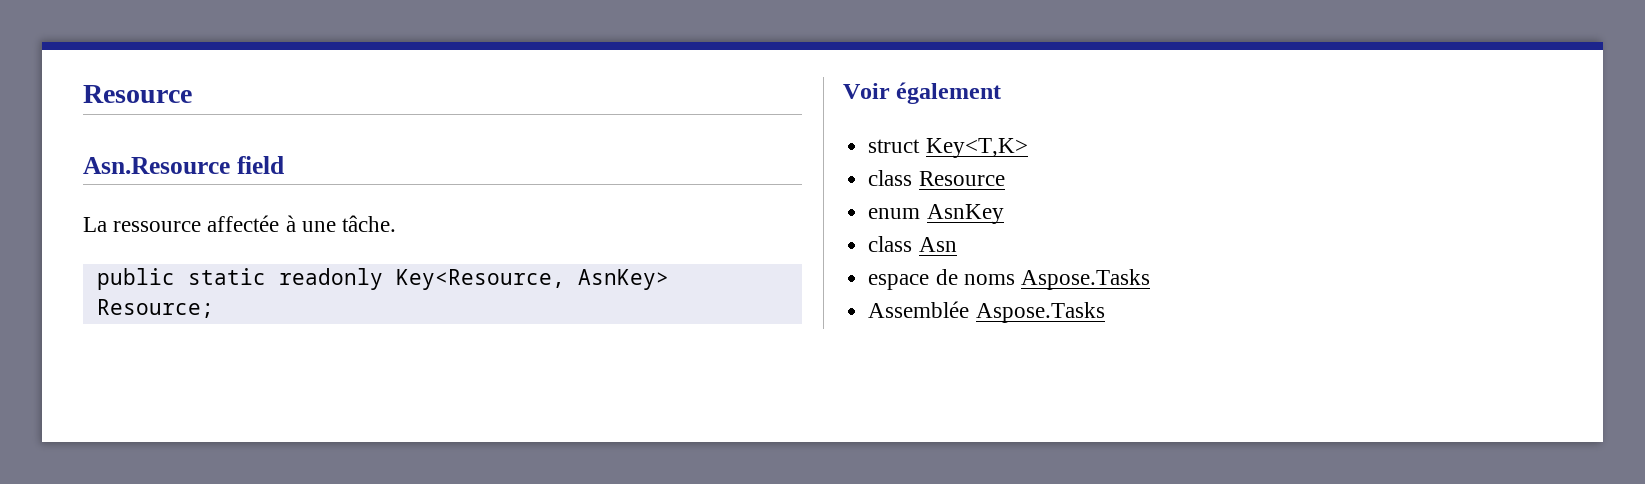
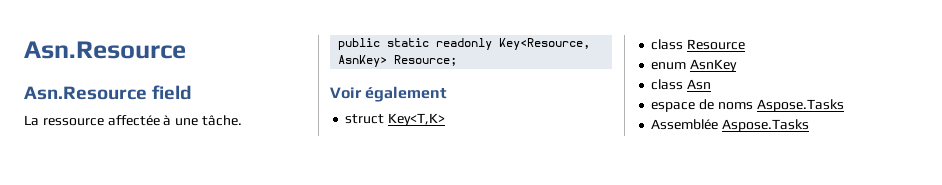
[83,85,192,103] Resource -> [24,41,186,59] Asn.Resource

